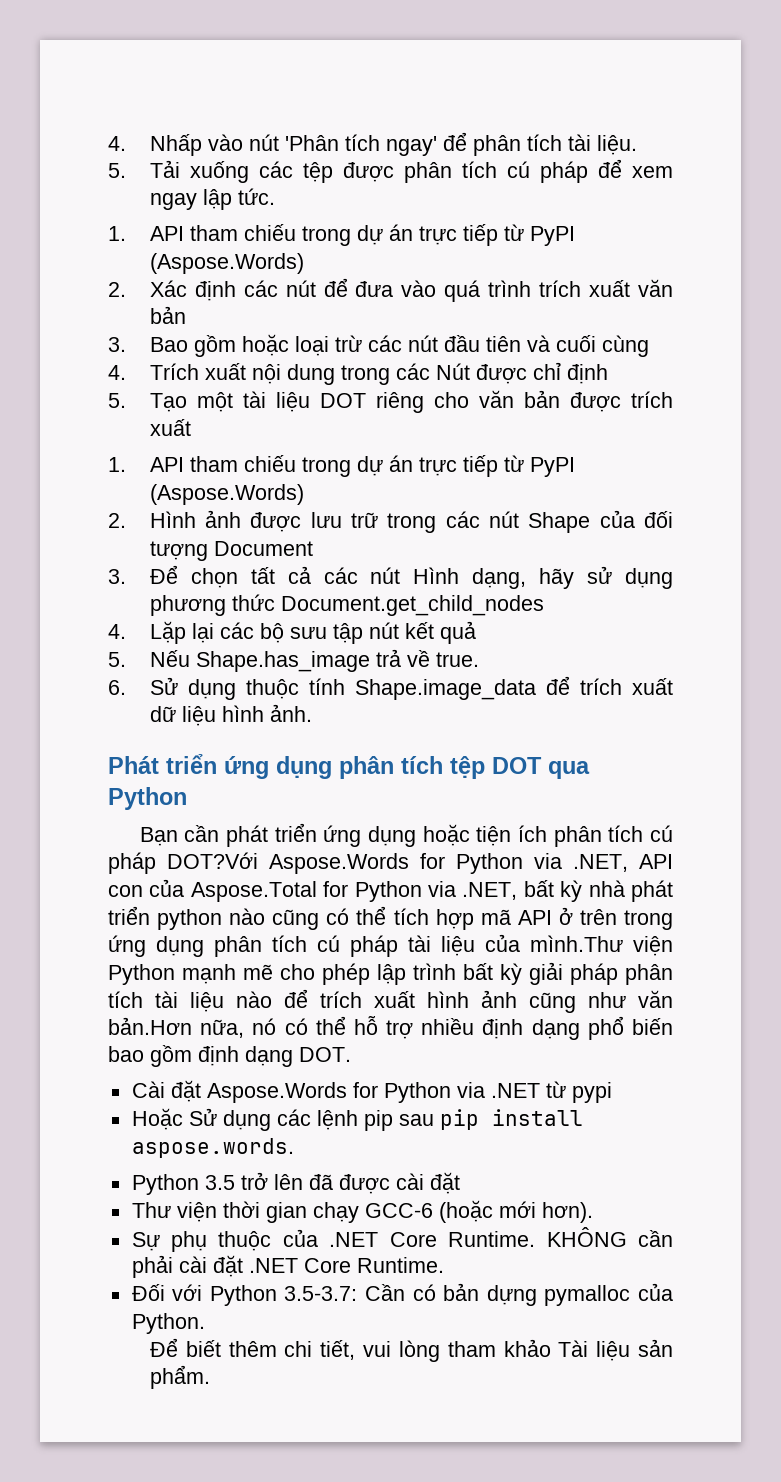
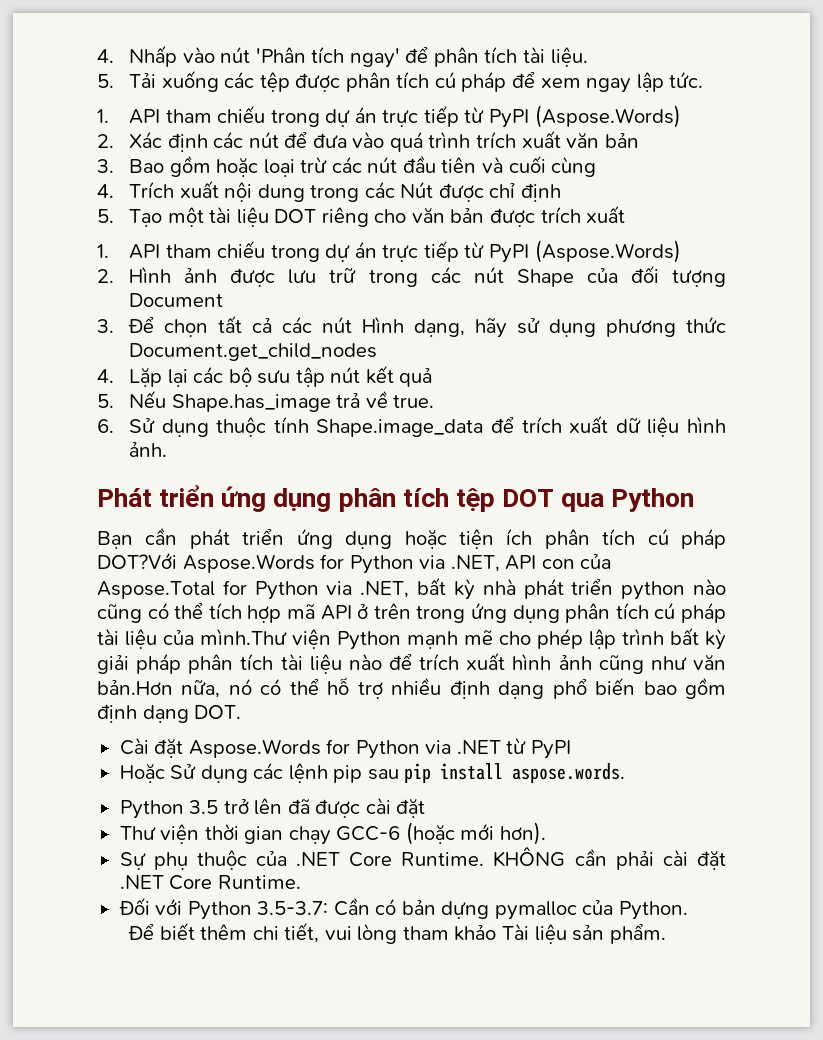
[571,1082,612,1103] pypi -> [530,740,571,759] PyPI

